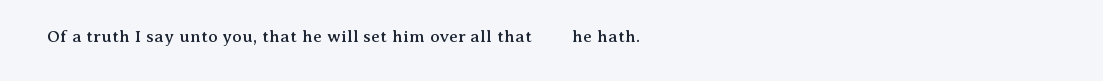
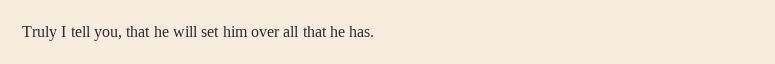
[47,30,218,46] Of a truth I say unto -> [22,26,91,41] Truly I tell
[596,30,640,42] hath. -> [349,26,375,37] has.

